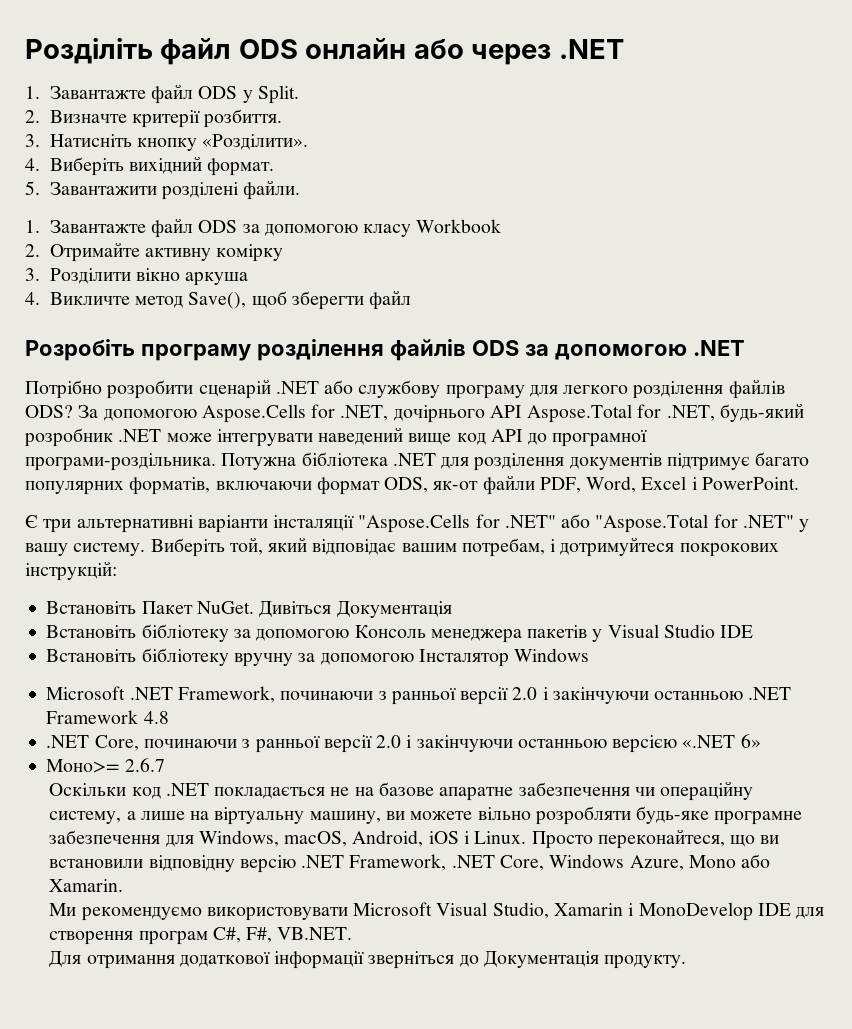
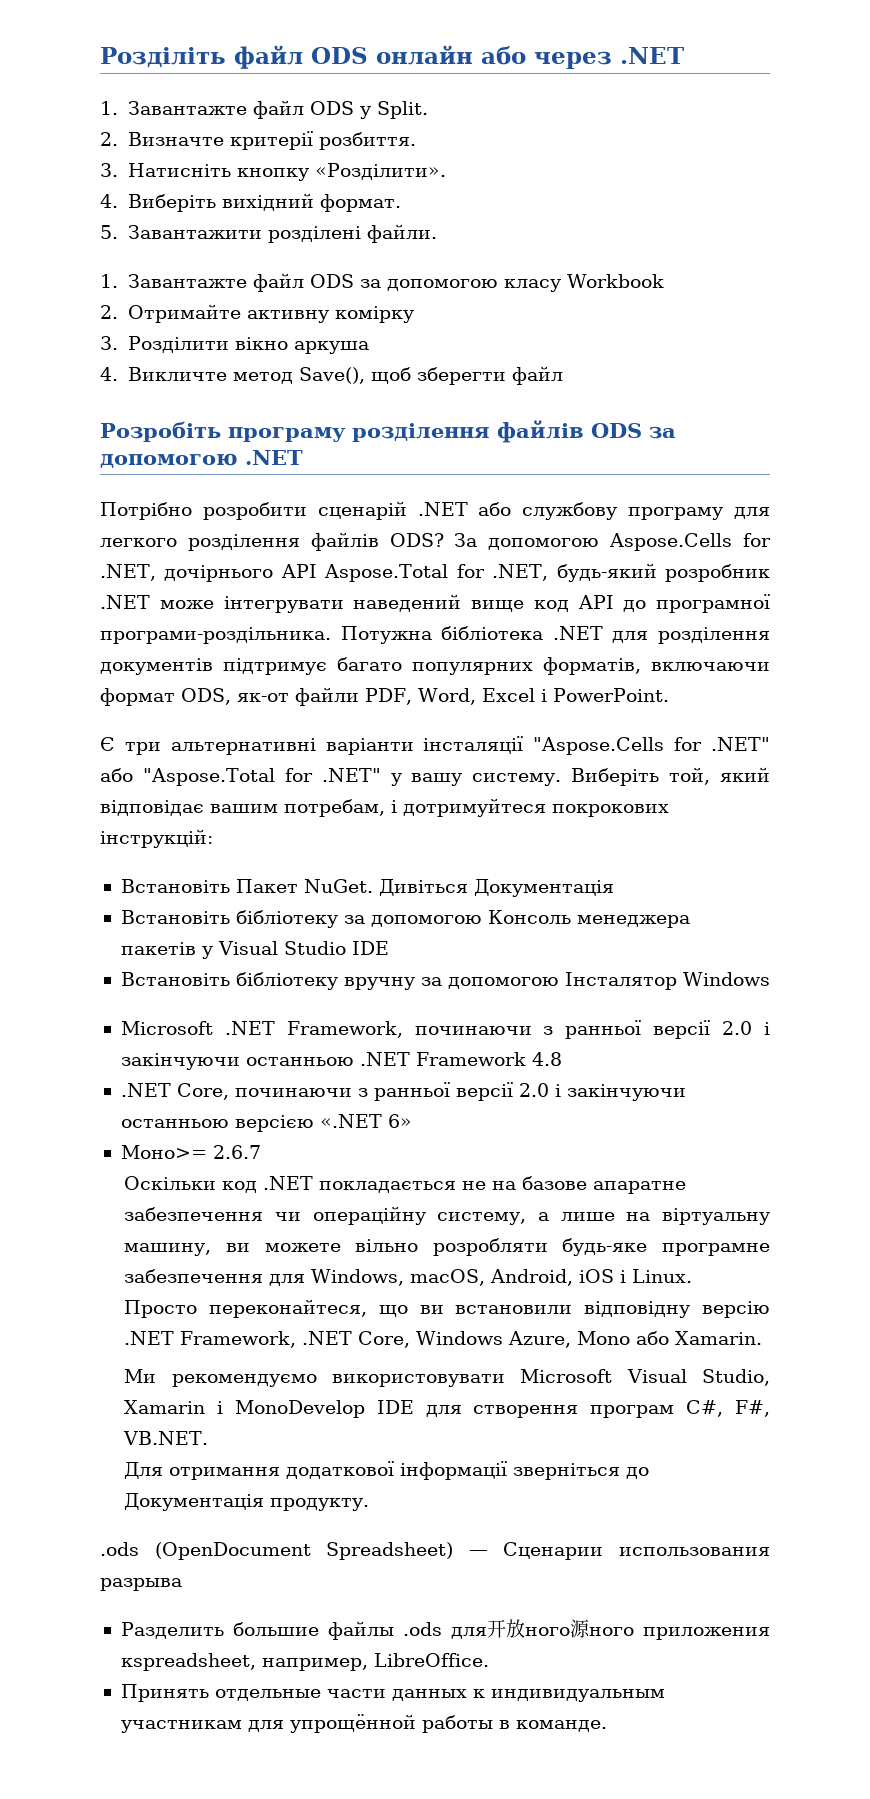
(687, 962) none -> [100,1542,770,1560] [100,1578,182,1591] [120,1619,770,1640] [120,1653,489,1671] [120,1684,665,1702] [120,1714,607,1733] // .ods (OpenDocument Spreadsheet) — Сценарии использования разрыва // Разделить большие файлы .ods для开放ного源ного приложения кspreadsheet, например, LibreOffice. // Принять отдельные части данных к индивидуальным участникам для упрощённой работы в команде.

